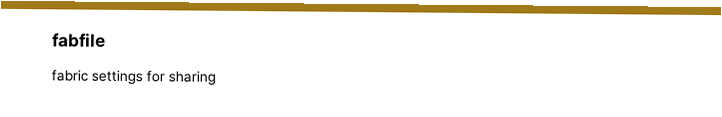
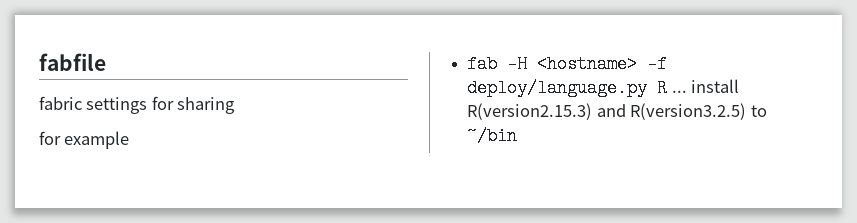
(216, 77) none -> [39,131,130,149] [467,55,668,73] [467,79,740,97] [467,103,767,120] [467,127,518,145] // for example // fab -H <hostname> -f deploy/language.py R ... install R(version2.15.3) and R(version3.2.5) to ~/bin

